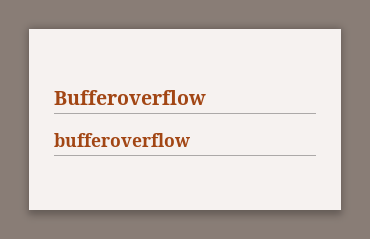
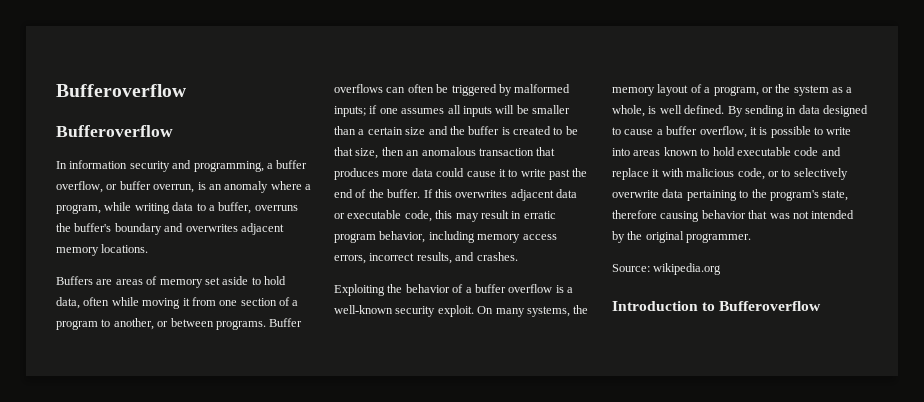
[54,90,206,105] [54,133,190,147] Bufferoverflow // bufferoverflow -> [56,84,186,97] [56,125,173,137] [56,160,308,172] [56,181,311,193] [56,202,298,214] [56,223,284,235] [56,244,149,256] [56,276,286,288] [56,297,299,309] [56,318,303,330] [334,84,571,96] [334,105,570,117] [334,126,578,135] [334,147,556,159] [334,168,588,180] [334,189,577,201] [334,210,556,222] [334,231,557,243] [334,252,518,264] [334,284,573,296] [334,305,589,317] [612,84,853,96] [612,105,868,117] [612,126,852,138] [612,147,841,156] [612,168,848,180] [612,189,849,201] [612,210,855,222] [612,231,752,243] [612,263,722,275] [612,301,822,311] Bufferoverflow // Bufferoverflow // In information security and programming, a buffer overflow, or buffer overrun, is an anomaly where a program, while writing data to a buffer, overruns the buffer's boundary and overwrites adjacent memory locations. // Buffers are areas of memory set aside to hold data, often while moving it from one section of a program to another, or between programs. Buffer overflows can often be triggered by malformed inputs; if one assumes all inputs will be smaller than a certain size and the buffer is created to be that size, then an anomalous transaction that produces more data could cause it to write past the end of the buffer. If this overwrites adjacent data or executable code, this may result in erratic program behavior, including memory access errors, incorrect results, and crashes. // Exploiting the behavior of a buffer overflow is a well-known security exploit. On many systems, the memory layout of a program, or the system as a whole, is well defined. By sending in data designed to cause a buffer overflow, it is possible to write into areas known to hold executable code and replace it with malicious code, or to selectively overwrite data pertaining to the program's state, therefore causing behavior that was not intended by the original programmer. // Source: wikipedia.org // Introduction to Bufferoverflow

